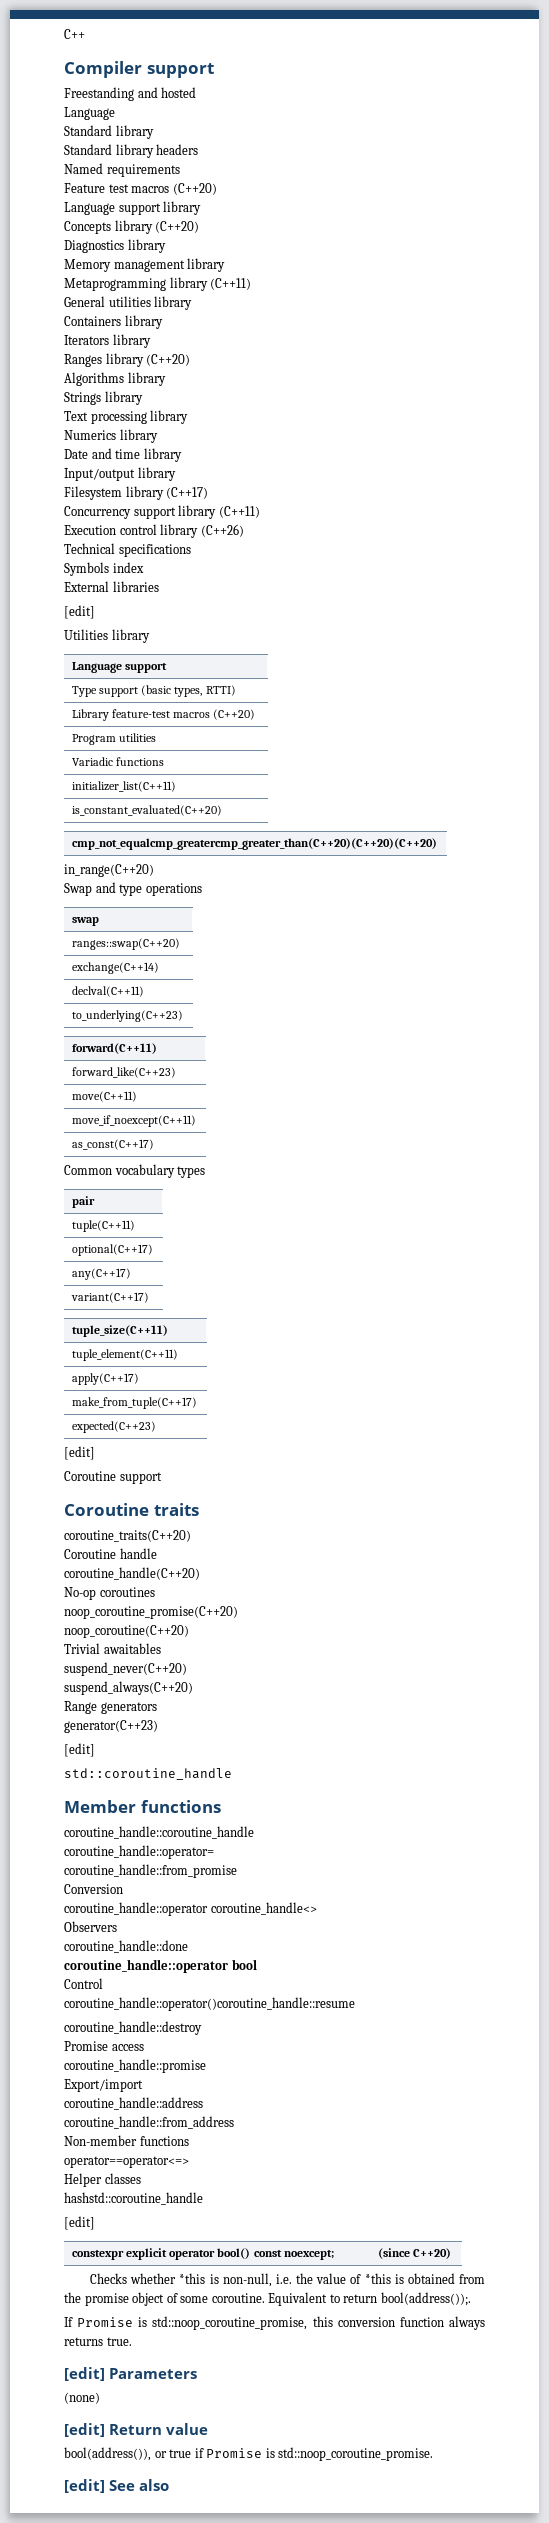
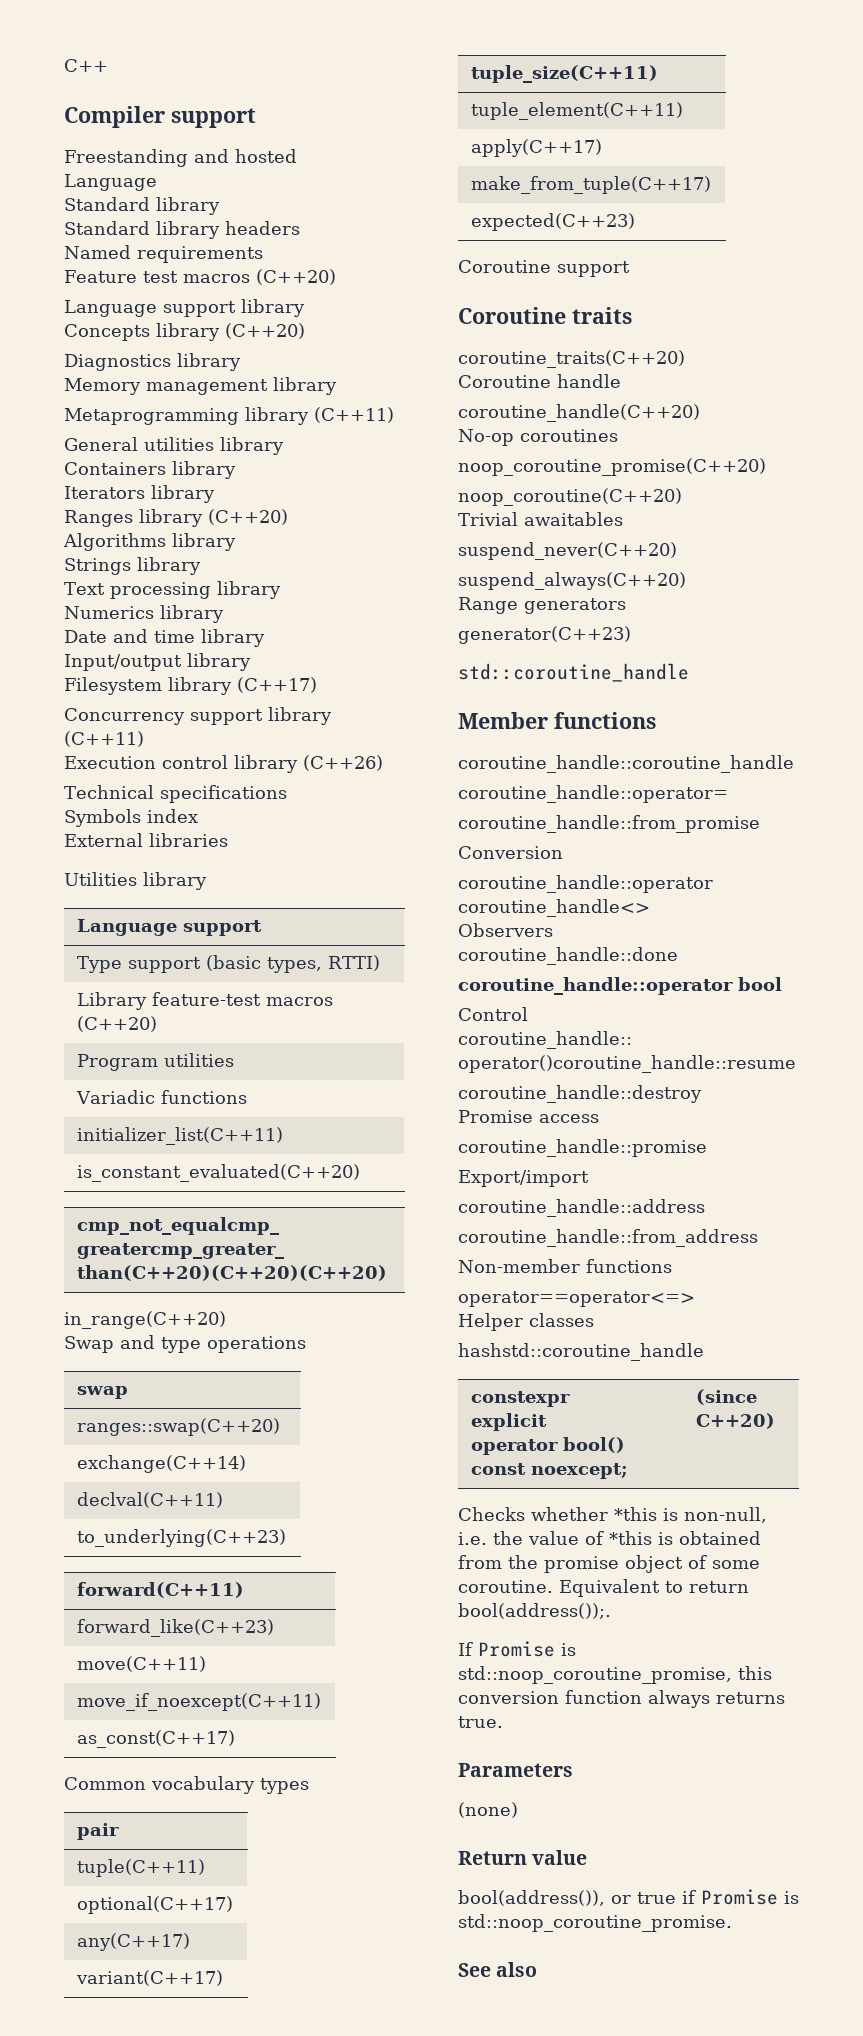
[64,605,95,619] // [edit] -> (228, 840) none
[64,1446,95,1460] // [edit] -> (636, 222) none
[64,1743,95,1757] // [edit] -> (631, 635) none
[64,2216,95,2230] // [edit] -> (704, 1352) none
[64,2367,105,2381] [edit] -> (503, 1722) none
[64,2423,105,2437] [edit] -> (518, 1810) none
[64,2479,105,2493] [edit] -> (732, 1923) none

